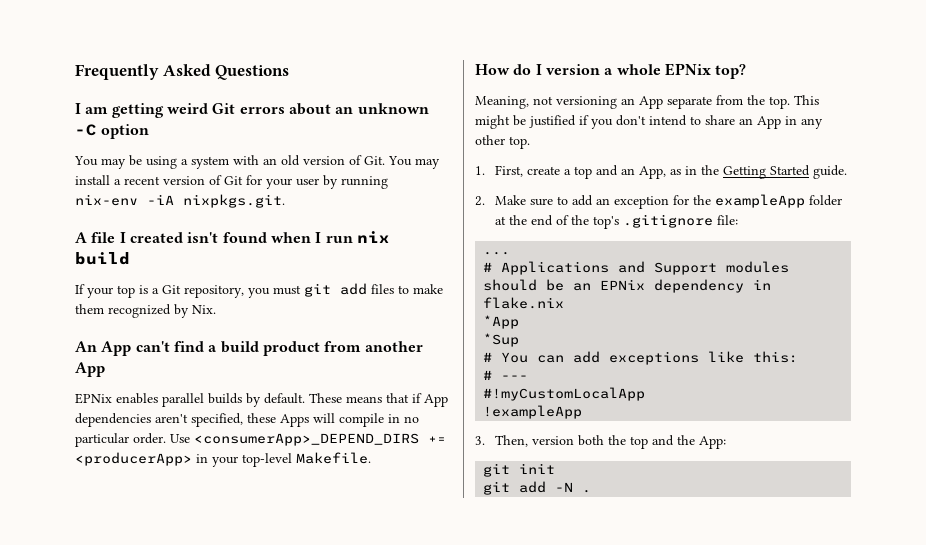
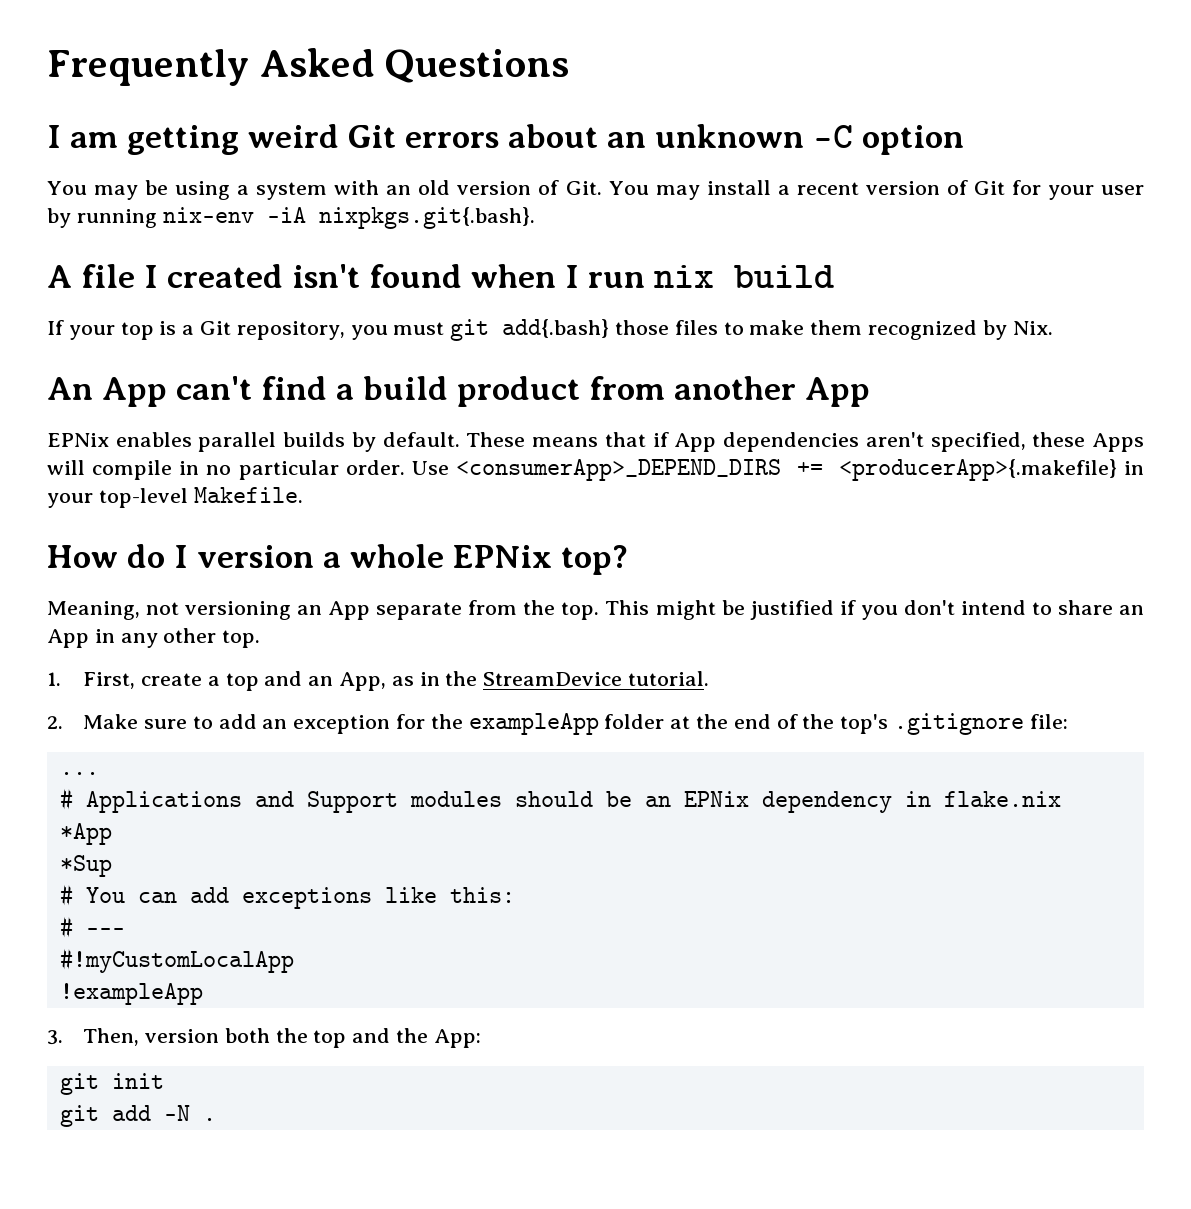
[183,194,285,208] nixpkgs.git. -> [318,207,535,229] nixpkgs.git{.bash}.
[340,283,367,295] add -> [502,319,670,338] add{.bash} those
[75,452,192,466] <producerApp> -> [838,459,1117,481] <producerApp>{.makefile}
[723,165,848,179] Getting Started guide. -> [483,671,710,686] StreamDevice tutorial.

